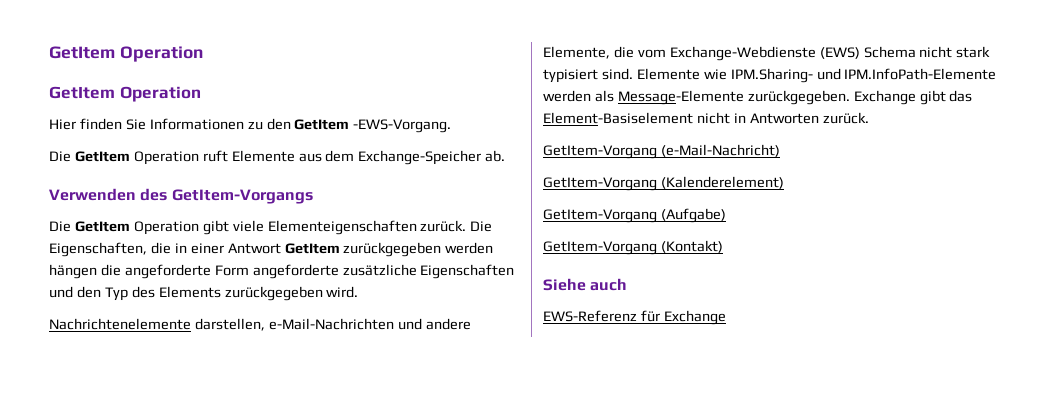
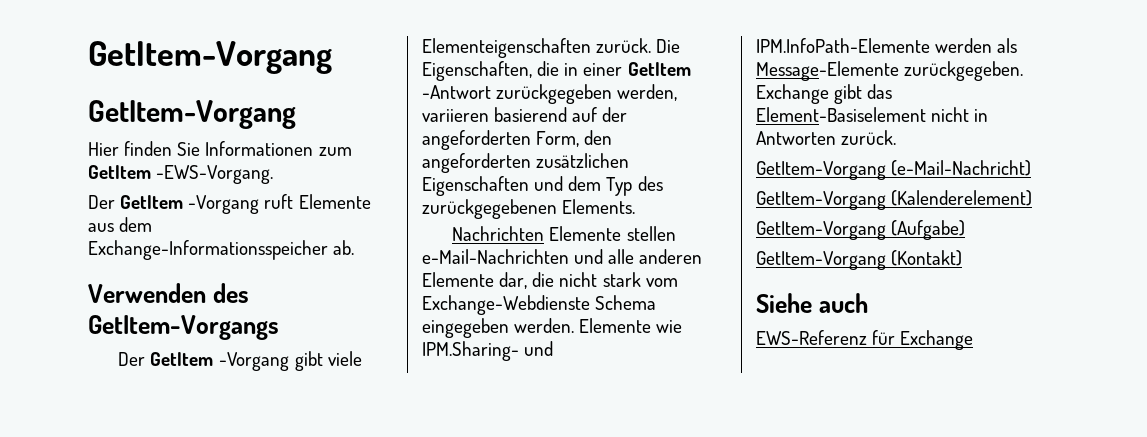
[49,46,203,62] [49,86,201,102] GetItem Operation // GetItem Operation -> [88,41,332,74] [88,100,296,129] GetItem-Vorgang // GetItem-Vorgang
[247,118,291,130] zu den -> [318,147,352,156] zum
[49,151,199,165] Die GetItem Operation -> [88,195,260,214] Der GetItem -Vorgang
[358,150,482,165] Exchange-Speicher -> [88,240,328,260] Exchange-Informationsspeicher
[49,221,199,235] Die GetItem Operation -> [118,352,290,371] Der GetItem -Vorgang
[227,242,494,257] [49,264,417,279] Antwort GetItem zurückgegeben werden hängen die angeforderte Form angeforderte zusätzliche -> [627,62,691,76] [422,84,678,104] [422,107,628,122] [422,130,613,150] [422,153,630,173] GetItem -Antwort zurückgegeben werden, variieren basierend auf der angeforderten Form, den angeforderten zusätzlichen
[76,286,101,298] den -> [568,176,602,191] dem
[158,286,359,301] [49,318,471,331] [543,46,991,61] [543,68,633,83] Elements zurückgegeben wird. // Nachrichtenelemente darstellen, e-Mail-Nachrichten und andere Elemente, die vom Exchange-Webdienste (EWS) Schema nicht stark typisiert sind. -> [422,199,636,219] [452,226,676,241] [422,249,703,264] [422,272,678,289] [422,295,657,315] [422,318,575,338] zurückgegebenen Elements. // Nachrichten Elemente stellen e-Mail-Nachrichten und alle anderen Elemente dar, die nicht stark vom Exchange-Webdienste Schema eingegeben werden.

